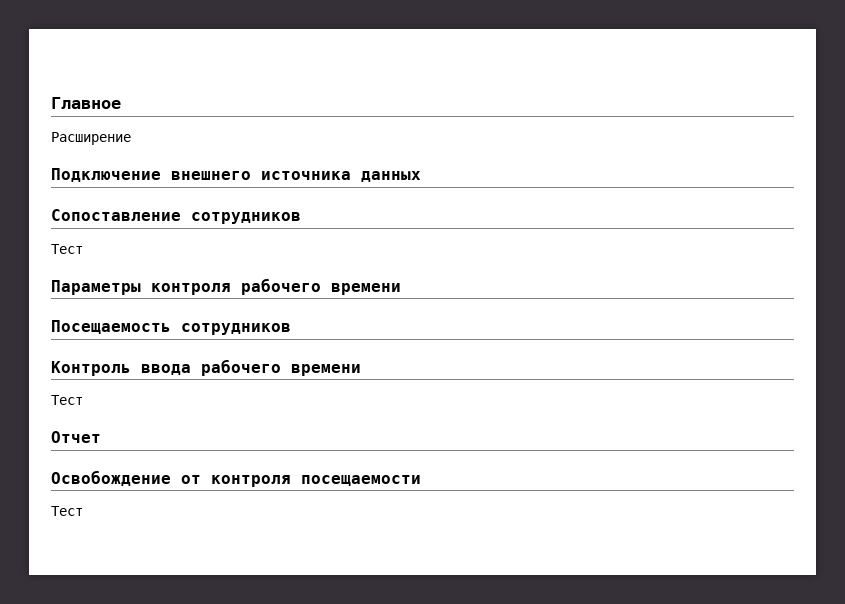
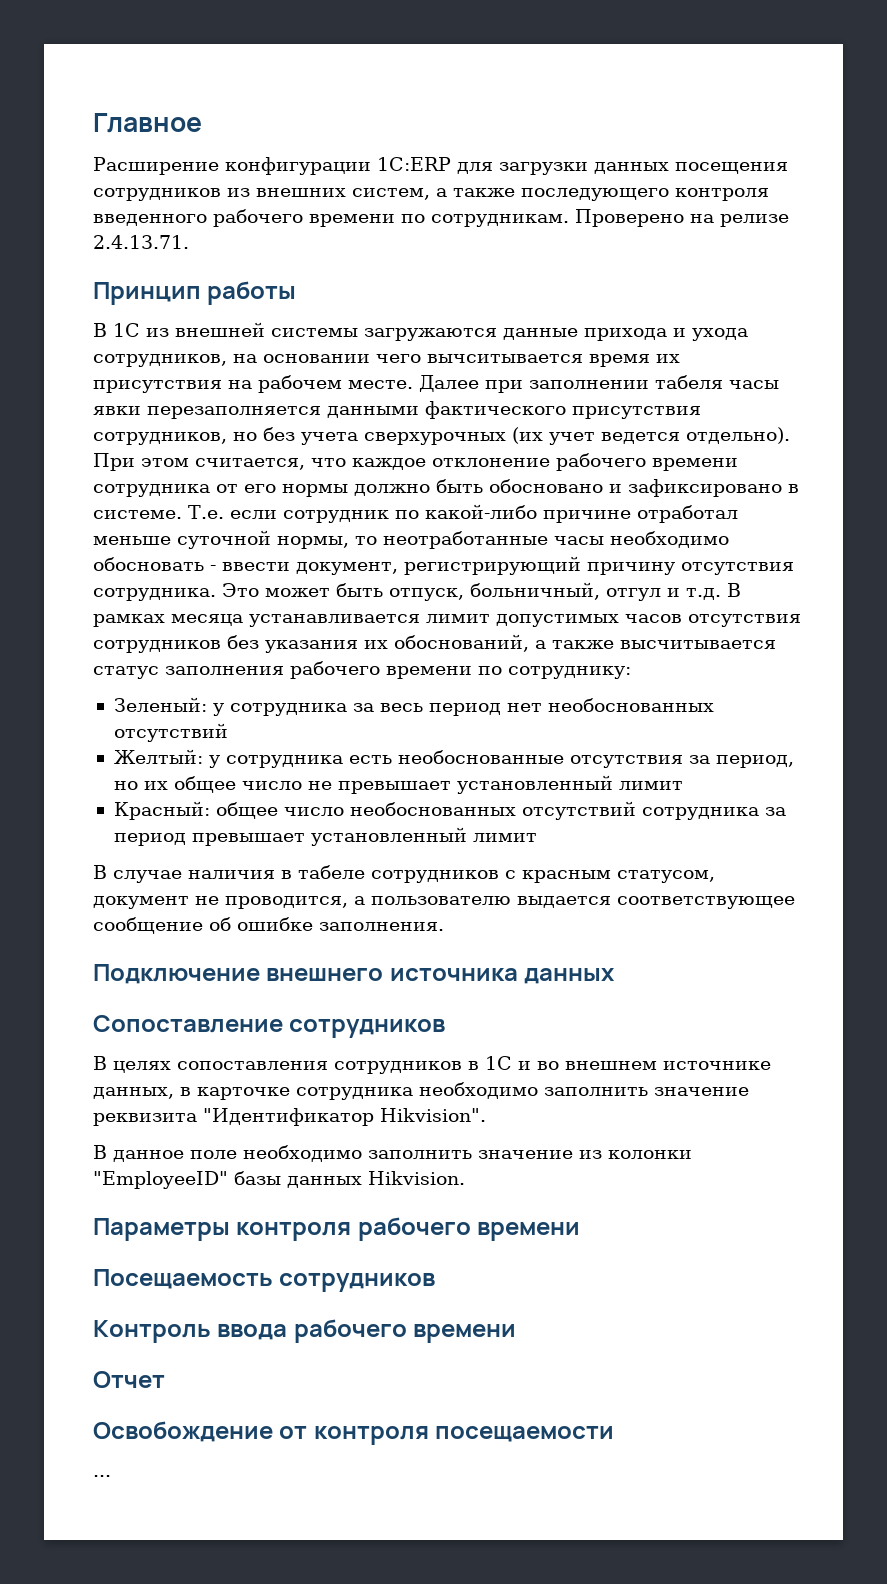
(131, 138) none -> [225,157,788,175] [93,188,769,201] [93,209,789,227] [93,235,189,249] [93,281,297,305] [93,322,748,341] [93,354,680,367] [93,375,779,393] [93,401,701,419] [93,427,790,445] [93,453,738,471] [93,479,799,497] [93,504,738,523] [93,530,729,549] [93,556,794,575] [93,582,741,601] [93,614,801,627] [93,634,776,653] [93,661,631,679] [113,697,714,716] [113,723,228,742] [113,749,794,768] [113,775,683,794] [113,801,786,820] [113,827,537,846] [93,865,715,883] [93,896,795,909] [93,917,444,934] конфигурации 1С:ERP для загрузки данных посещения сотрудников из внешних систем, а также последующего контроля введенного рабочего времени по сотрудникам. Проверено на релизе 2.4.13.71. // Принцип работы // В 1С из внешней системы загружаются данные прихода и ухода сотрудников, на основании чего вычситывается время их присутствия на рабочем месте. Далее при заполнении табеля часы явки перезаполняется данными фактического присутствия сотрудников, но без учета сверхурочных (их учет ведется отдельно). При этом считается, что каждое отклонение рабочего времени сотрудника от его нормы должно быть обосновано и зафиксировано в системе. Т.е. если сотрудник по какой-либо причине отработал меньше суточной нормы, то неотработанные часы необходимо обосновать - ввести документ, регистрирующий причину отсутствия сотрудника. Это может быть отпуск, больничный, отгул и т.д. В рамках месяца устанавливается лимит допустимых часов отсутствия сотрудников без указания их обоснований, а также высчитывается статус заполнения рабочего времени по сотруднику: // Зеленый: у сотрудника за весь период нет необоснованных отсутствий // Желтый: у сотрудника есть необоснованные отсутствия за период, но их общее число не превышает установленный лимит // Красный: общее число необоснованных отсутствий сотрудника за период превышает установленный лимит // В случае наличия в табеле сотрудников с красным статусом, документ не проводится, а пользователю выдается соответствующее сообщение об ошибке заполнения.
[51,244,83,254] Тест -> [93,1056,771,1074] [93,1082,749,1100] [93,1108,486,1126] [93,1145,692,1162] [93,1171,465,1189] В целях сопоставления сотрудников в 1С и во внешнем источнике данных, в карточке сотрудника необходимо заполнить значение реквизита "Идентификатор Hikvision". // В данное поле необходимо заполнить значение из колонки "EmployeeID" базы данных Hikvision.
[51,395,83,405] // Тест -> (517, 1333) none
[51,506,83,516] Тест -> [93,1475,111,1477] ...

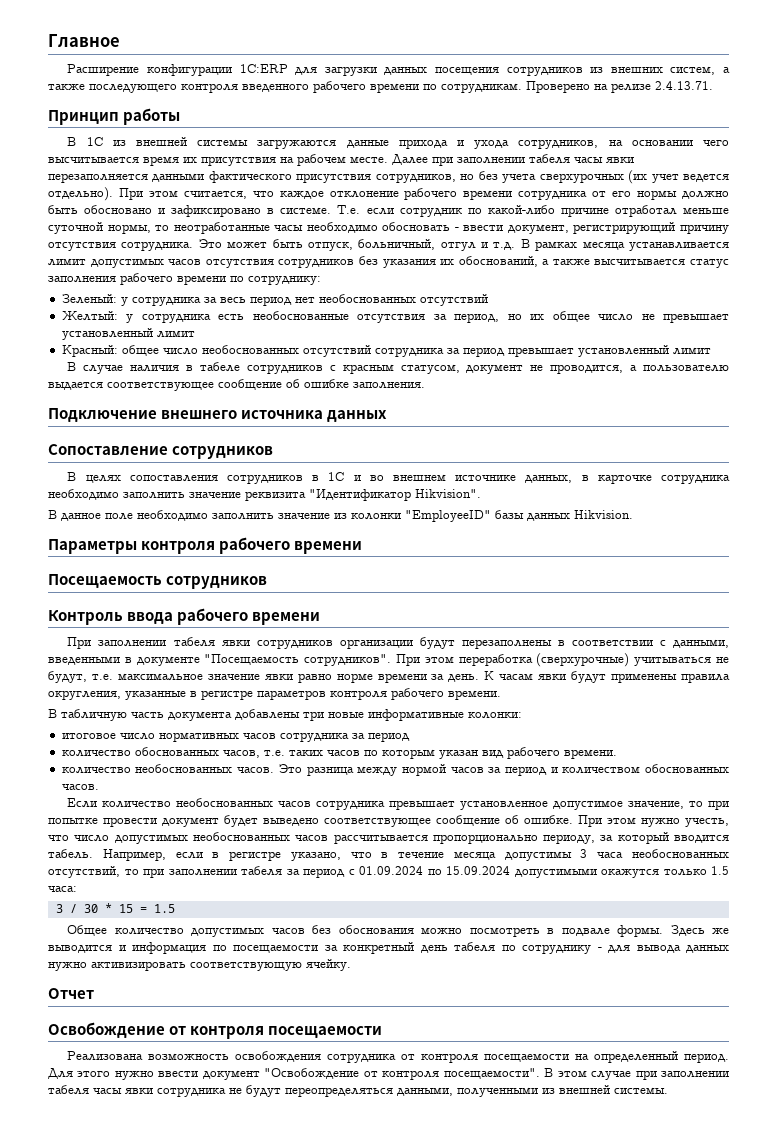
[427,354,583,363] вычситывается -> [48,157,139,163] высчитывается
(517, 1333) none -> [67,637,729,649] [48,653,729,667] [48,671,730,683] [48,688,501,700] [48,709,522,721] [61,732,410,742] [61,747,617,759] [61,764,729,776] [61,784,99,790] [67,798,729,810] [48,815,729,827] [48,832,729,844] [48,849,729,861] [48,866,729,878] [48,886,77,892] [55,903,175,913] [67,925,729,937] [48,942,729,954] [48,959,351,971] // При заполнении табеля явки сотрудников организации будут перезаполнены в соответствии с данными, введенными в документе "Посещаемость сотрудников". При этом переработка (сверхурочные) учитываться не будут, т.е. максимальное значение явки равно норме времени за день. К часам явки будут применены правила округления, указанные в регистре параметров контроля рабочего времени. // В табличную часть документа добавлены три новые информативные колонки: // итоговое число нормативных часов сотрудника за период // количество обоснованных часов, т.е. таких часов по которым указан вид рабочего времени. // количество необоснованных часов. Это разница между нормой часов за период и количеством обоснованных часов. // Если количество необоснованных часов сотрудника превышает установленное допустимое значение, то при попытке провести документ будет выведено соответствующее сообщение об ошибке. При этом нужно учесть, что число допустимых необоснованных часов рассчитывается пропорционально периоду, за который вводится табель. Например, если в регистре указано, что в течение месяца допустимы 3 часа необоснованных отсутствий, то при заполнении табеля за период с 01.09.2024 по 15.09.2024 допустимыми окажутся только 1.5 часа: // 3 / 30 * 15 = 1.5 // Общее количество допустимых часов без обоснования можно посмотреть в подвале формы. Здесь же выводится и информация по посещаемости за конкретный день табеля по сотруднику - для вывода данных нужно активизировать соответствующую ячейку.
[93,1475,111,1477] ... -> [67,1051,729,1063] [48,1068,729,1080] [48,1085,668,1097] Реализована возможность освобождения сотрудника от контроля посещаемости на определенный период. Для этого нужно ввести документ "Освобождение от контроля посещаемости". В этом случае при заполнении табеля часы явки сотрудника не будут переопределяться данными, полученными из внешней системы.

